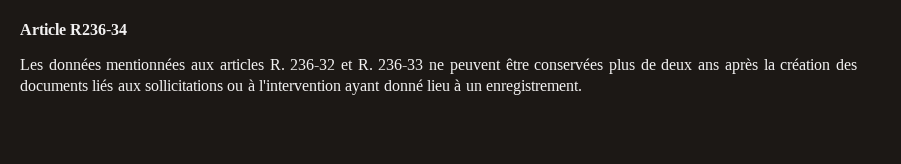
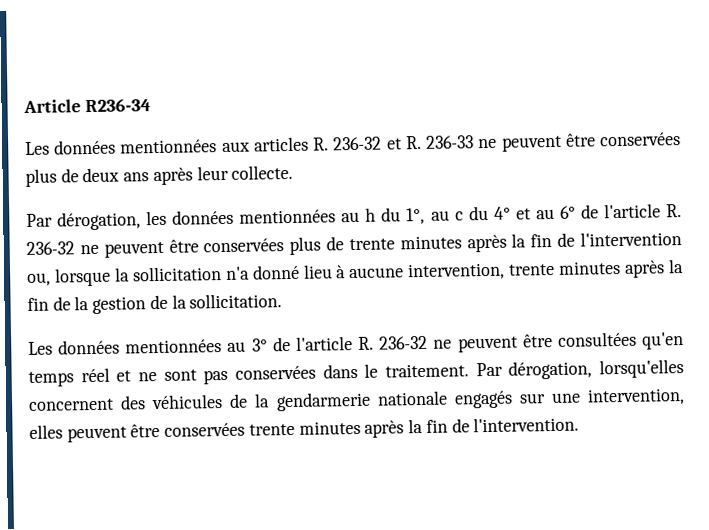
[763,58,857,70] [20,79,582,95] la création des documents liés aux sollicitations ou à l'intervention ayant donné lieu à un enregistrement. -> [196,164,294,181] [26,203,682,231] [26,231,682,258] [27,259,684,287] [27,293,283,314] [28,331,684,355] [28,359,684,387] [29,387,686,412] [29,416,580,443] leur collecte. // Par dérogation, les données mentionnées au h du 1°, au c du 4° et au 6° de l'article R. 236-32 ne peuvent être conservées plus de trente minutes après la fin de l'intervention ou, lorsque la sollicitation n'a donné lieu à aucune intervention, trente minutes après la fin de la gestion de la sollicitation. // Les données mentionnées au 3° de l'article R. 236-32 ne peuvent être consultées qu'en temps réel et ne sont pas conservées dans le traitement. Par dérogation, lorsqu'elles concernent des véhicules de la gendarmerie nationale engagés sur une intervention, elles peuvent être conservées trente minutes après la fin de l'intervention.

